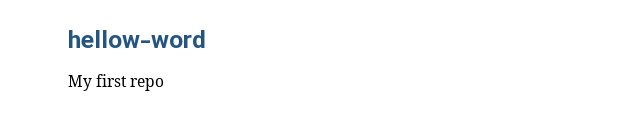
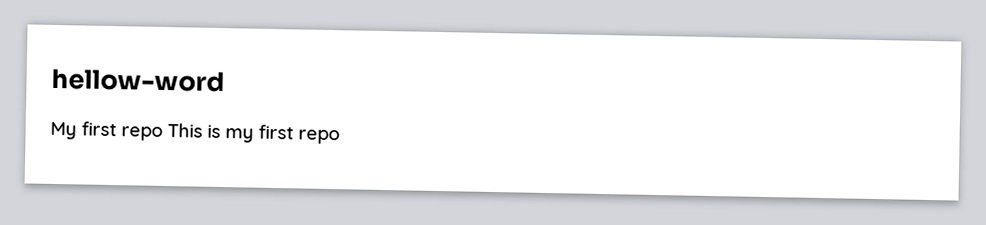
(165, 84) none -> [167,123,340,145] This is my first repo

